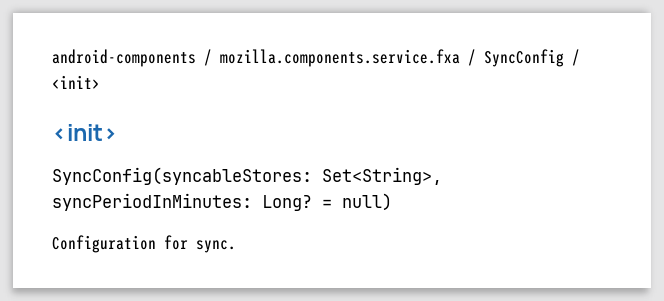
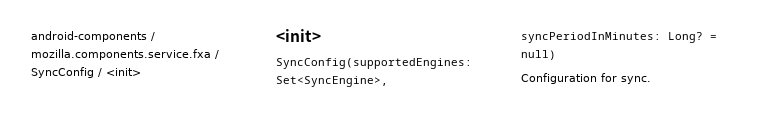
[52,167,442,185] SyncConfig(syncableStores: Set<String>, -> [276,58,472,69] [276,76,388,87] SyncConfig(supportedEngines: Set<SyncEngine>,

